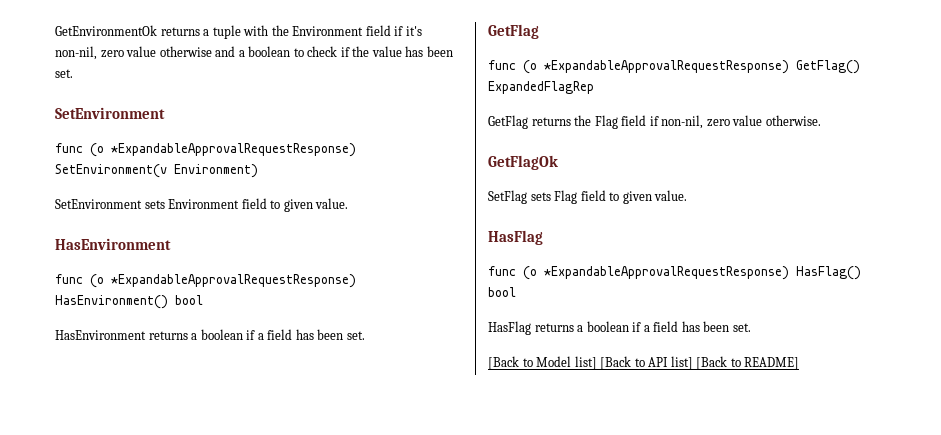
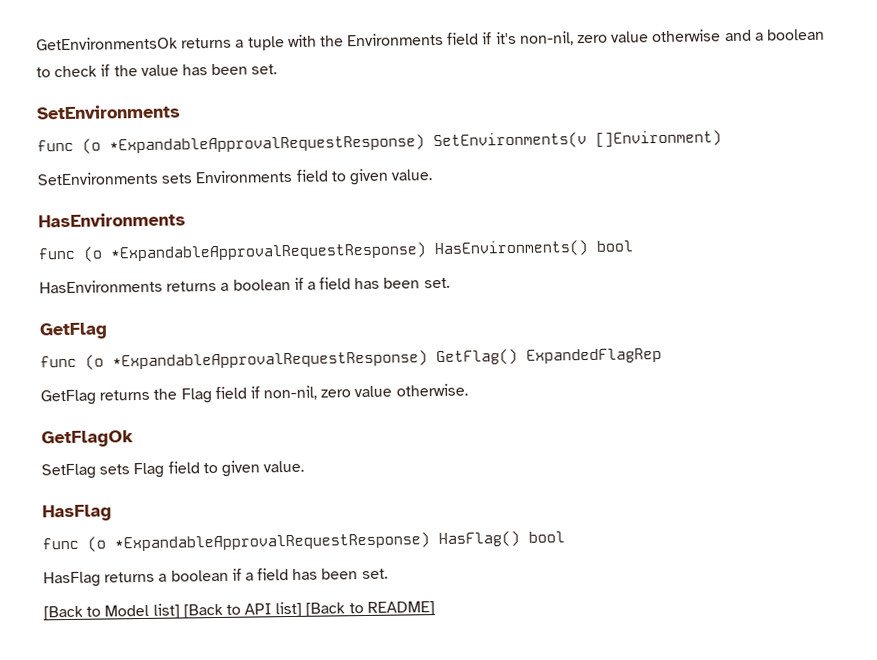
[55,25,157,36] GetEnvironmentOk -> [36,36,178,51] GetEnvironmentsOk
[292,26,364,36] Environment -> [347,32,445,47] Environments
[55,107,165,119] [55,143,356,157] [55,164,258,178] [55,198,349,212] [55,238,171,250] [55,274,356,288] [55,295,203,309] [55,330,146,340] SetEnvironment // func (o *ExpandableApprovalRequestResponse) SetEnvironment(v Environment) // SetEnvironment sets Environment field to given value. // HasEnvironment // func (o *ExpandableApprovalRequestResponse) HasEnvironment() bool // HasEnvironment -> [36,104,181,120] [37,130,722,154] [37,168,433,186] [38,212,186,228] [38,239,633,262] [39,279,163,294] SetEnvironments // func (o *ExpandableApprovalRequestResponse) SetEnvironments(v []Environment) // SetEnvironments sets Environments field to given value. // HasEnvironments // func (o *ExpandableApprovalRequestResponse) HasEnvironments() bool // HasEnvironments

